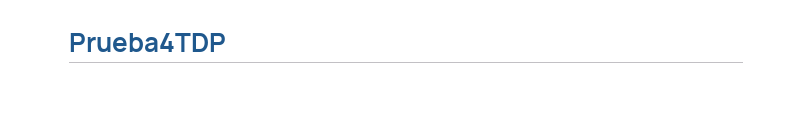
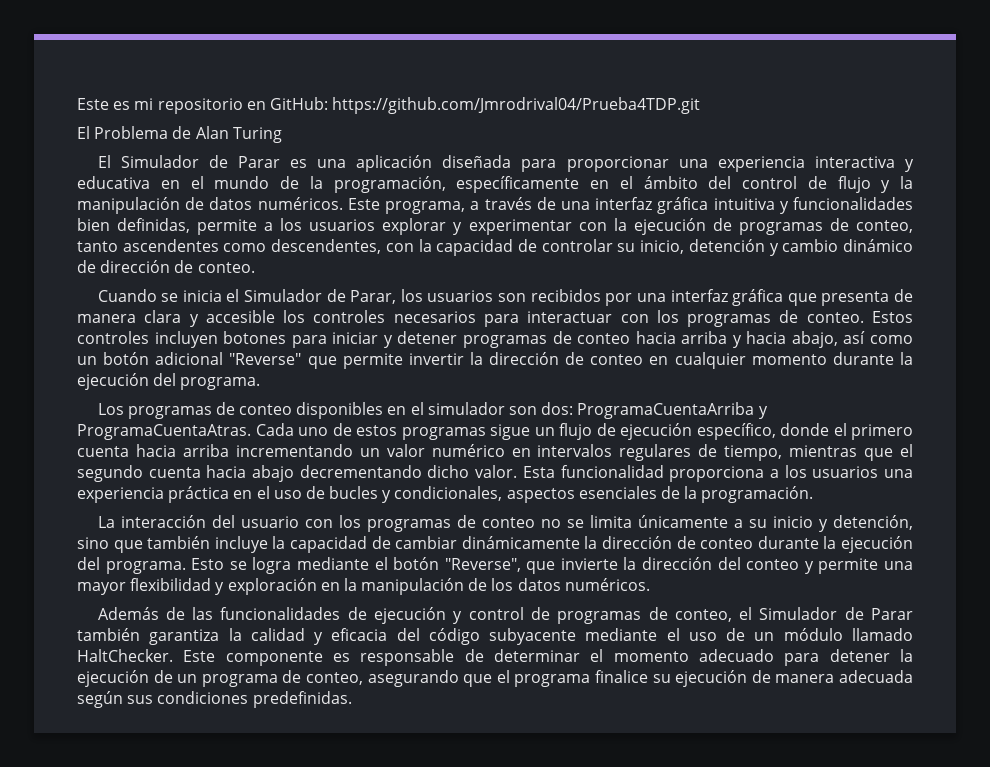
[69,33,226,52] Prueba4TDP -> [77,97,701,114] [77,126,282,143] [97,155,914,172] [77,176,913,193] [77,197,913,214] [77,218,914,235] [77,239,913,256] [77,260,255,273] [97,289,913,306] [77,310,914,327] [77,331,913,348] [77,352,913,369] [77,373,261,390] [97,402,768,419] [77,423,913,440] [77,444,914,461] [77,465,914,482] [77,486,814,503] [97,515,914,532] [77,536,914,553] [77,557,914,574] [77,578,650,595] [97,607,913,624] [77,628,913,645] [77,649,914,666] [77,670,914,687] [77,691,352,708] Este es mi repositorio en GitHub: https://github.com/Jmrodrival04/Prueba4TDP.git // El Problema de Alan Turing // El Simulador de Parar es una aplicación diseñada para proporcionar una experiencia interactiva y educativa en el mundo de la programación, específicamente en el ámbito del control de flujo y la manipulación de datos numéricos. Este programa, a través de una interfaz gráfica intuitiva y funcionalidades bien definidas, permite a los usuarios explorar y experimentar con la ejecución de programas de conteo, tanto ascendentes como descendentes, con la capacidad de controlar su inicio, detención y cambio dinámico de dirección de conteo. // Cuando se inicia el Simulador de Parar, los usuarios son recibidos por una interfaz gráfica que presenta de manera clara y accesible los controles necesarios para interactuar con los programas de conteo. Estos controles incluyen botones para iniciar y detener programas de conteo hacia arriba y hacia abajo, así como un botón adicional "Reverse" que permite invertir la dirección de conteo en cualquier momento durante la ejecución del programa. // Los programas de conteo disponibles en el simulador son dos: ProgramaCuentaArriba y ProgramaCuentaAtras. Cada uno de estos programas sigue un flujo de ejecución específico, donde el primero cuenta hacia arriba incrementando un valor numérico en intervalos regulares de tiempo, mientras que el segundo cuenta hacia abajo decrementando dicho valor. Esta funcionalidad proporciona a los usuarios una experiencia práctica en el uso de bucles y condicionales, aspectos esenciales de la programación. // La interacción del usuario con los programas de conteo no se limita únicamente a su inicio y detención, sino que también incluye la capacidad de cambiar dinámicamente la dirección de conteo durante la ejecución del programa. Esto se logra mediante el botón "Reverse", que invierte la dirección del conteo y permite una mayor flexibilidad y exploración en la manipulación de los datos numéricos. // Además de las funcionalidades de ejecución y control de programas de conteo, el Simulador de Parar también garantiza la calidad y eficacia del código subyacente mediante el uso de un módulo llamado HaltChecker. Este componente es responsable de determinar el momento adecuado para detener la ejecución de un programa de conteo, asegurando que el programa finalice su ejecución de manera adecuada según sus condiciones predefinidas.

